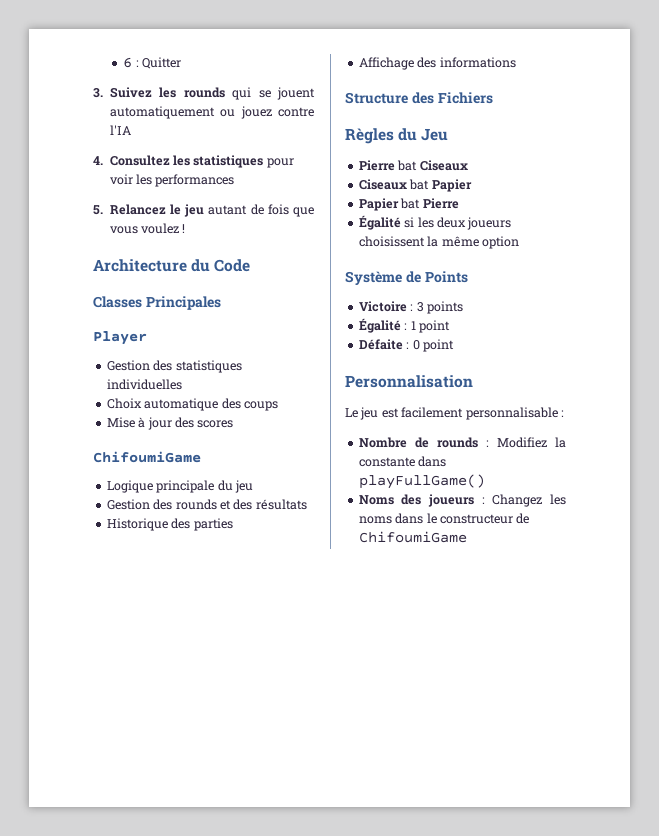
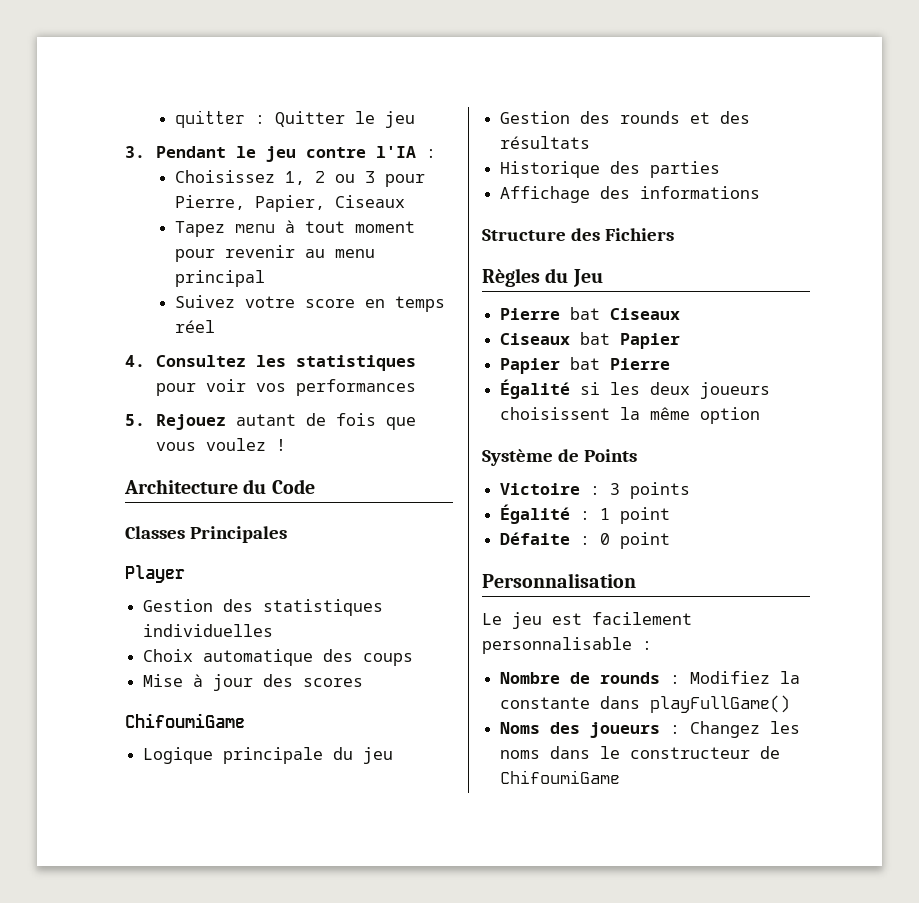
[123,57,133,68] 6 -> [174,110,245,128] quitter
(182, 63) none -> [354,111,415,128] le jeu
[109,87,315,100] [109,106,314,119] [109,125,131,135] Suivez les rounds qui se jouent automatiquement ou jouez contre l'IA -> [156,146,437,162] [174,170,425,187] [174,195,405,212] [174,220,415,237] [174,245,375,262] [174,270,265,287] [174,295,445,312] [174,320,215,333] Pendant le jeu contre l'IA : // Choisissez 1, 2 ou 3 pour Pierre, Papier, Ciseaux // Tapez menu à tout moment pour revenir au menu principal // Suivez votre score en temps réel
[135,174,152,185] les -> [256,383,287,392] vos
[109,204,205,217] Relancez le jeu -> [156,414,227,430] Rejouez

